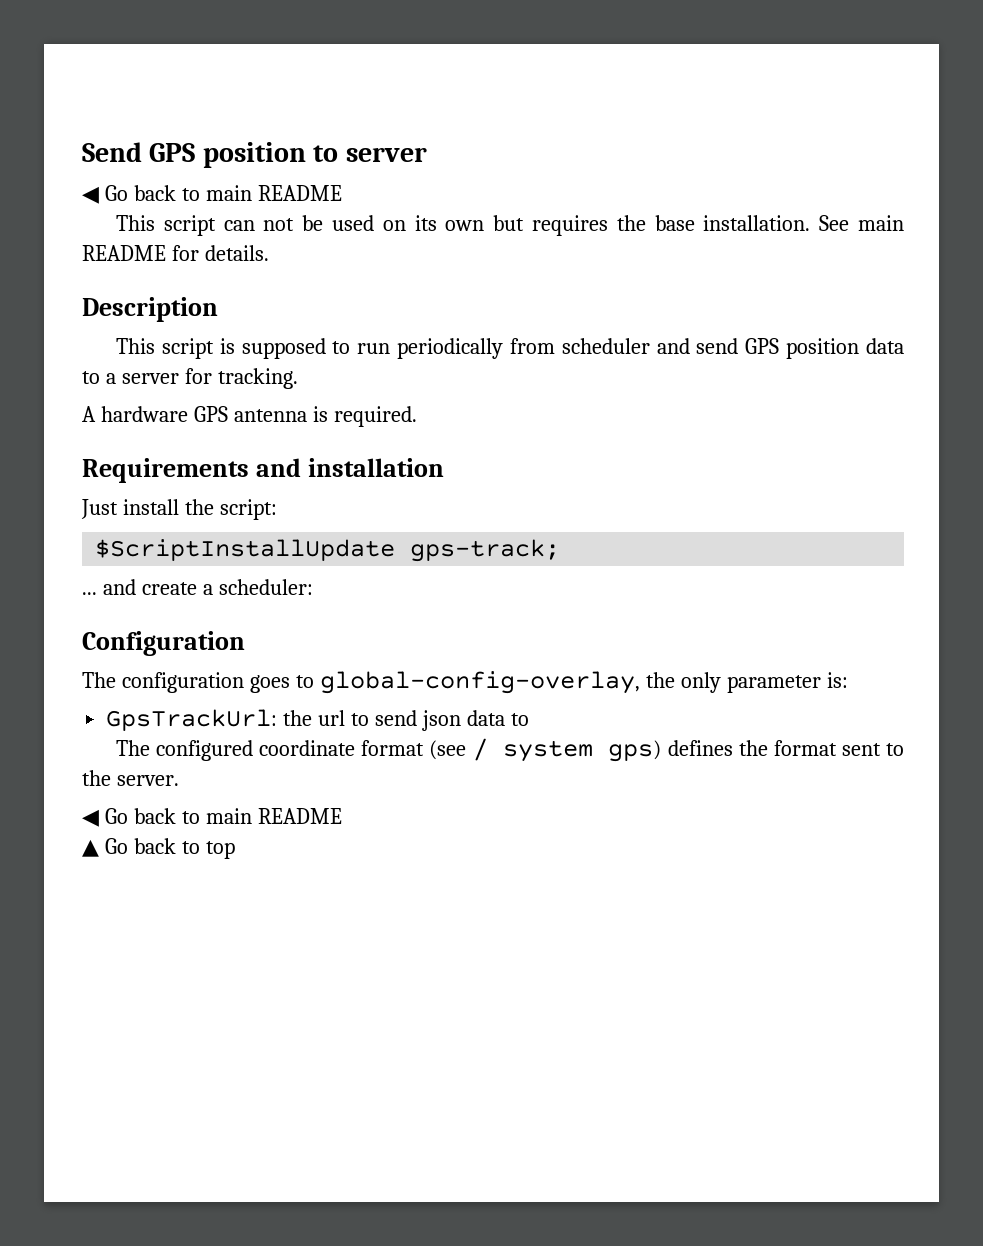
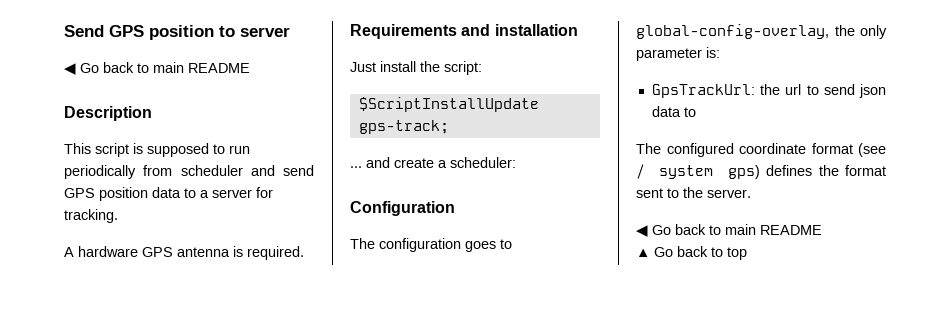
[115,215,904,236] [82,245,269,261] // This script can not be used on its own but requires the base installation. See main README for details. -> (250, 68) none

